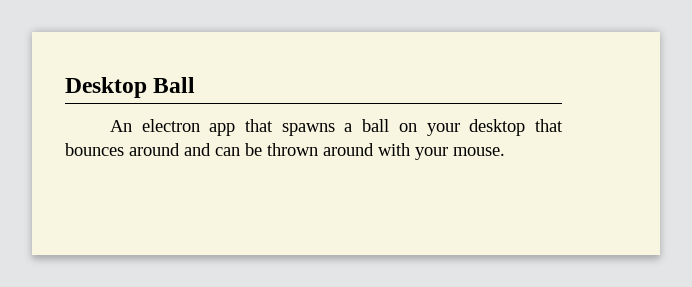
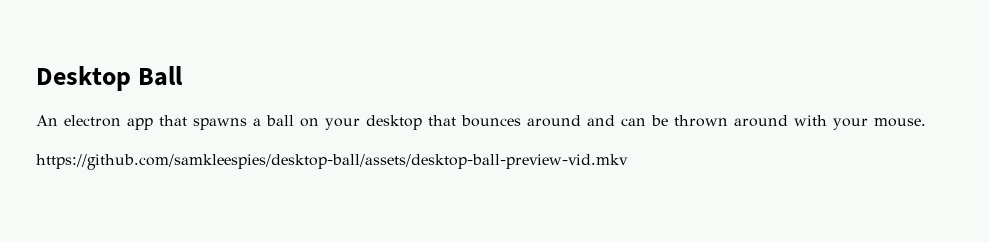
(505, 151) none -> [36,154,628,170] // https://github.com/samkleespies/desktop-ball/assets/desktop-ball-preview-vid.mkv

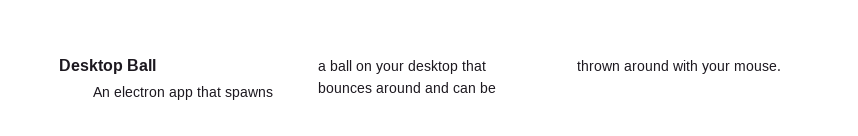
[36,154,628,170] // https://github.com/samkleespies/desktop-ball/assets/desktop-ball-preview-vid.mkv -> (781, 67) none

